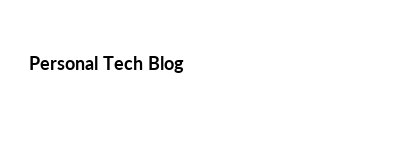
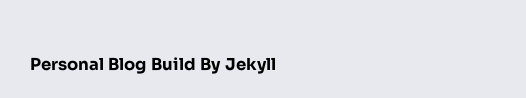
[102,56,184,73] Tech Blog -> [108,57,276,74] Blog Build By Jekyll

